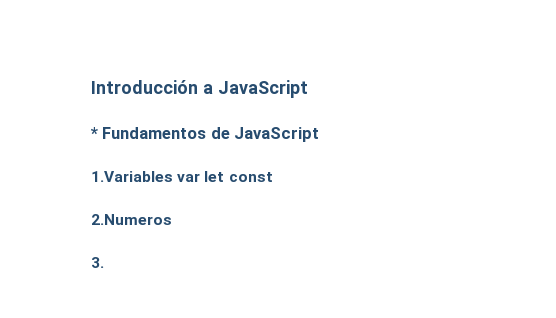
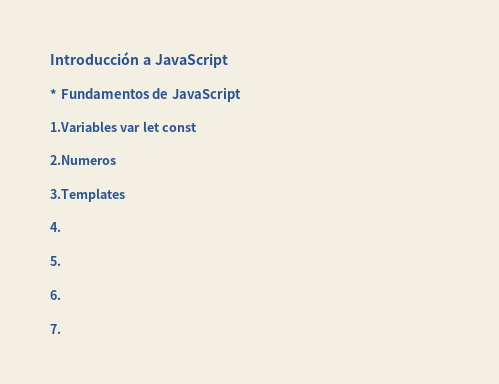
[91,257,104,268] 3. -> [50,188,125,202] [50,222,61,232] [50,256,61,266] [50,290,61,300] [50,324,61,334] 3.Templates // 4. // 5. // 6. // 7.

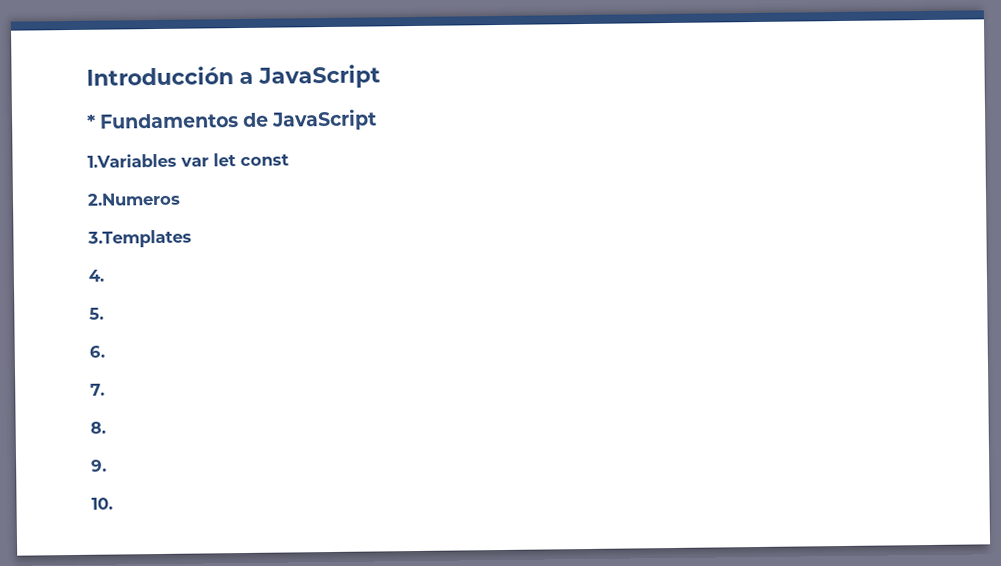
(61, 329) none -> [90,421,106,434] [91,459,107,472] [91,497,113,510] // 8. // 9. // 10.

